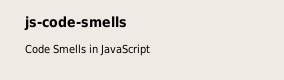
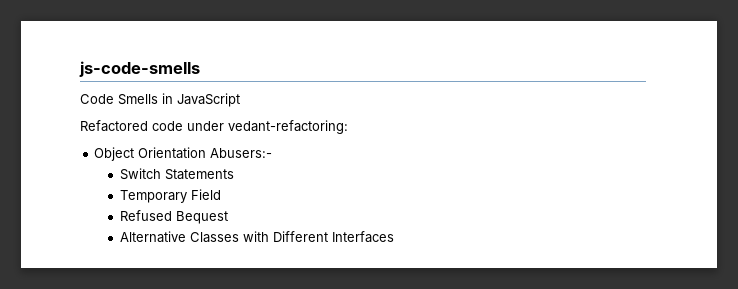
(150, 50) none -> [80,120,348,134] [94,147,273,161] [119,168,234,180] [119,189,221,203] [119,210,228,224] [119,231,394,243] // Refactored code under vedant-refactoring: // Object Orientation Abusers:- // Switch Statements // Temporary Field // Refused Bequest // Alternative Classes with Different Interfaces

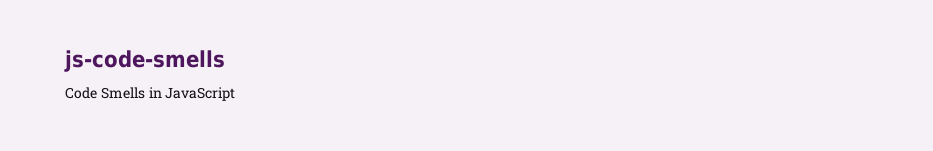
[80,120,348,134] [94,147,273,161] [119,168,234,180] [119,189,221,203] [119,210,228,224] [119,231,394,243] // Refactored code under vedant-refactoring: // Object Orientation Abusers:- // Switch Statements // Temporary Field // Refused Bequest // Alternative Classes with Different Interfaces -> (236, 94) none

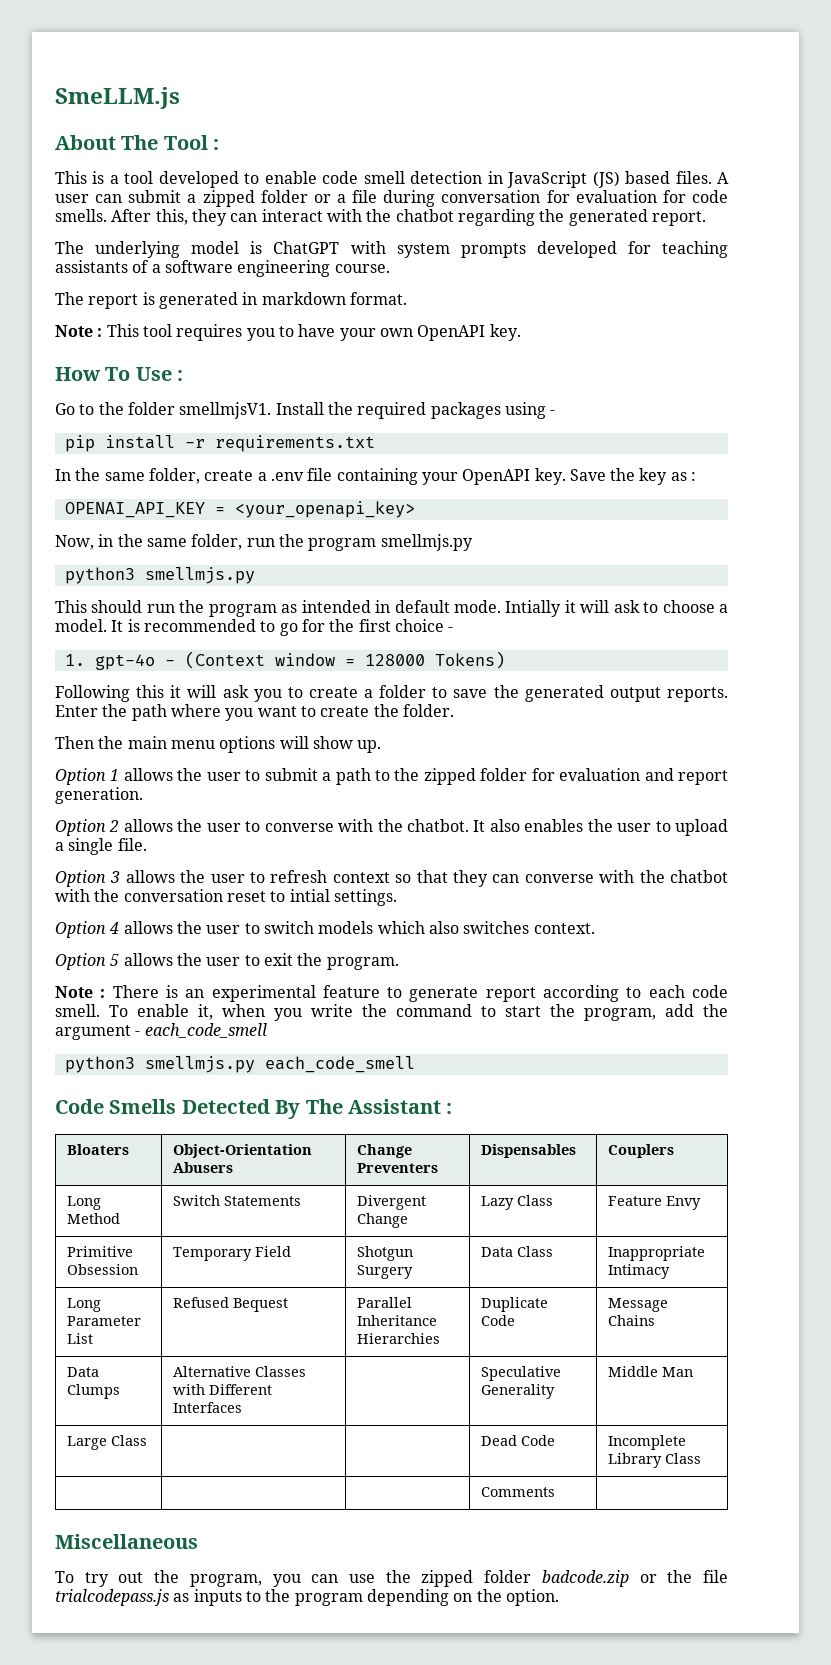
[64,50,225,72] [65,87,236,101] js-code-smells // Code Smells in JavaScript -> [55,87,180,109] [55,135,220,150] [55,171,730,188] [55,190,728,207] [55,209,706,226] [55,241,729,258] [55,260,390,277] [55,292,407,309] [55,324,521,341] [55,367,184,381] [55,402,556,419] [64,435,375,452] [55,468,697,485] [64,501,415,518] [55,534,473,551] [64,567,255,584] [55,600,728,617] [55,619,454,636] [64,651,505,670] [55,685,728,702] [55,704,454,721] [55,736,382,753] [55,768,728,785] [55,787,143,804] [55,819,728,836] [55,838,147,855] [55,870,728,887] [55,889,397,906] [55,921,595,938] [55,953,399,970] [55,985,728,1002] [55,1004,728,1021] [55,1023,267,1040] [64,1056,415,1073] [55,1099,453,1119] [66,1144,129,1155] [172,1144,312,1158] [172,1162,233,1173] [356,1144,412,1158] [356,1163,438,1173] [480,1144,576,1158] [607,1144,674,1158] [66,1196,101,1210] [66,1213,120,1224] [172,1195,301,1206] [356,1195,426,1210] [356,1213,408,1228] [480,1195,553,1210] [607,1196,701,1210] [66,1246,133,1257] [66,1264,138,1275] [172,1246,291,1261] [356,1246,413,1261] [356,1265,413,1279] [480,1246,553,1257] [607,1246,705,1261] [607,1264,670,1279] [66,1298,101,1312] [66,1316,141,1326] [66,1333,93,1344] [172,1297,288,1312] [356,1297,412,1308] [356,1315,437,1326] [356,1333,440,1344] [480,1297,548,1312] [480,1315,515,1326] [607,1298,668,1312] [607,1315,655,1326] [66,1367,99,1377] [66,1384,120,1399] [172,1366,306,1377] [172,1384,272,1395] [172,1402,242,1413] [480,1366,561,1381] [480,1384,555,1399] [607,1366,693,1377] [66,1435,147,1450] [480,1435,555,1446] [607,1435,686,1450] [607,1453,701,1468] [480,1487,555,1497] [55,1534,198,1549] [55,1570,728,1587] [55,1589,559,1606] SmeLLM.js // About The Tool : // This is a tool developed to enable code smell detection in JavaScript (JS) based files. A user can submit a zipped folder or a file during conversation for evaluation for code smells. After this, they can interact with the chatbot regarding the generated report. // The underlying model is ChatGPT with system prompts developed for teaching assistants of a software engineering course. // The report is generated in markdown format. // Note : This tool requires you to have your own OpenAPI key. // How To Use : // Go to the folder smellmjsV1. Install the required packages using - // pip install -r requirements.txt // In the same folder, create a .env file containing your OpenAPI key. Save the key as : // OPENAI_API_KEY = <your_openapi_key> // Now, in the same folder, run the program smellmjs.py // python3 smellmjs.py // This should run the program as intended in default mode. Intially it will ask to choose a model. It is recommended to go for the first choice - // 1. gpt-4o - (Context window = 128000 Tokens) // Following this it will ask you to create a folder to save the generated output reports. Enter the path where you want to create the folder. // Then the main menu options will show up. // Option 1 allows the user to submit a path to the zipped folder for evaluation and report generation. // Option 2 allows the user to converse with the chatbot. It also enables the user to upload a single file. // Option 3 allows the user to refresh context so that they can converse with the chatbot with the conversation reset to intial settings. // Option 4 allows the user to switch models which also switches context. // Option 5 allows the user to exit the program. // Note : There is an experimental feature to generate report according to each code smell. To enable it, when you write the command to start the program, add the argument - each_code_smell // python3 smellmjs.py each_code_smell // Code Smells Detected By The Assistant : // Bloaters | Object-Orientation Abusers | Change Preventers | Dispensables | Couplers // Long Method | Switch Statements | Divergent Change | Lazy Class | Feature Envy // Primitive Obsession | Temporary Field | Shotgun Surgery | Data Class | Inappropriate Intimacy // Long Parameter List | Refused Bequest | Parallel Inheritance Hierarchies | Duplicate Code | Message Chains // Data Clumps | Alternative Classes with Different Interfaces | | Speculative Generality | Middle Man // Large Class | | | Dead Code | Incomplete Library Class // | | | Comments | // Miscellaneous // To try out the program, you can use the zipped folder badcode.zip or the file trialcodepass.js as inputs to the program depending on the option.

